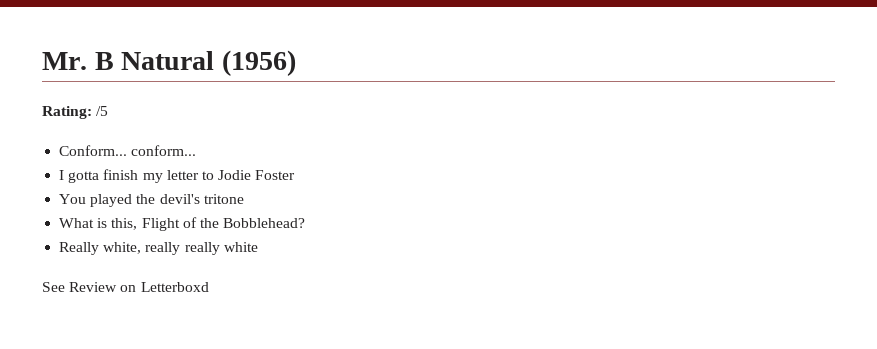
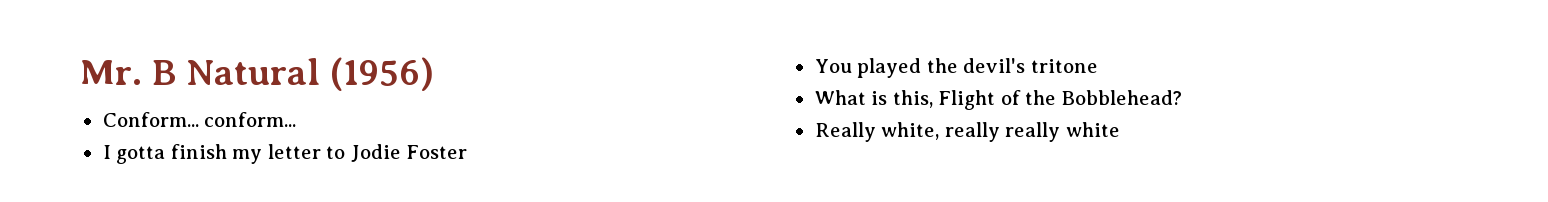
[42,106,109,119] // Rating: /5 -> (434, 74) none
[42,282,209,292] // See Review on Letterboxd -> (1120, 129) none

